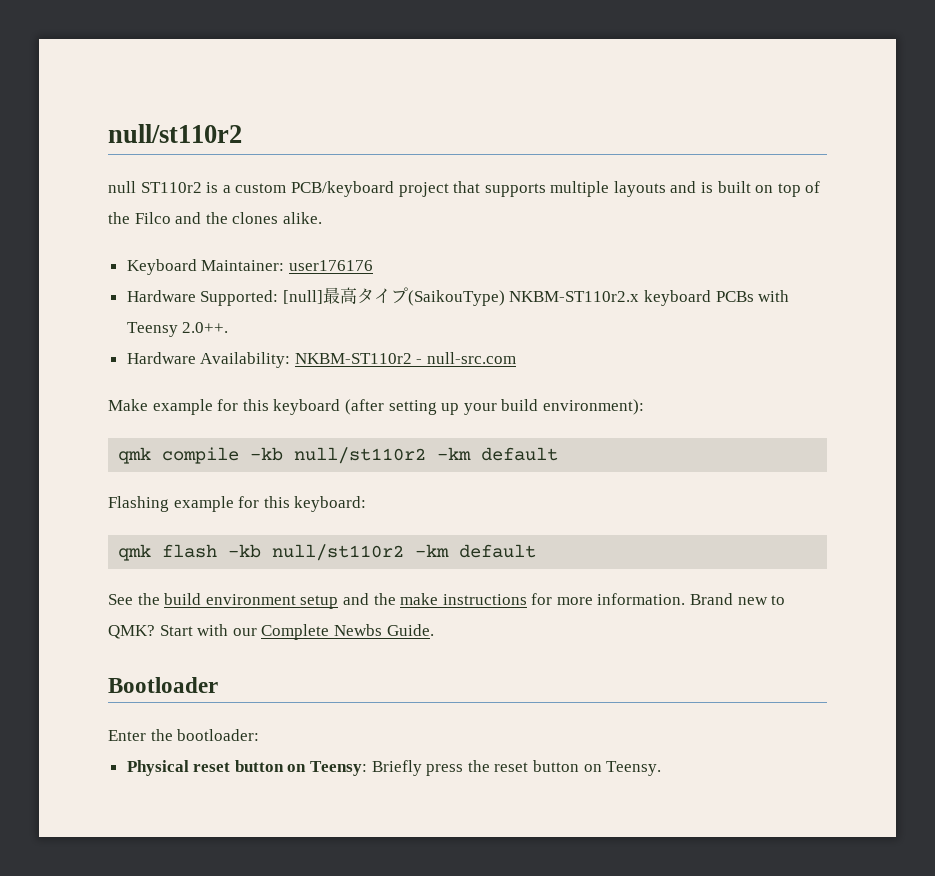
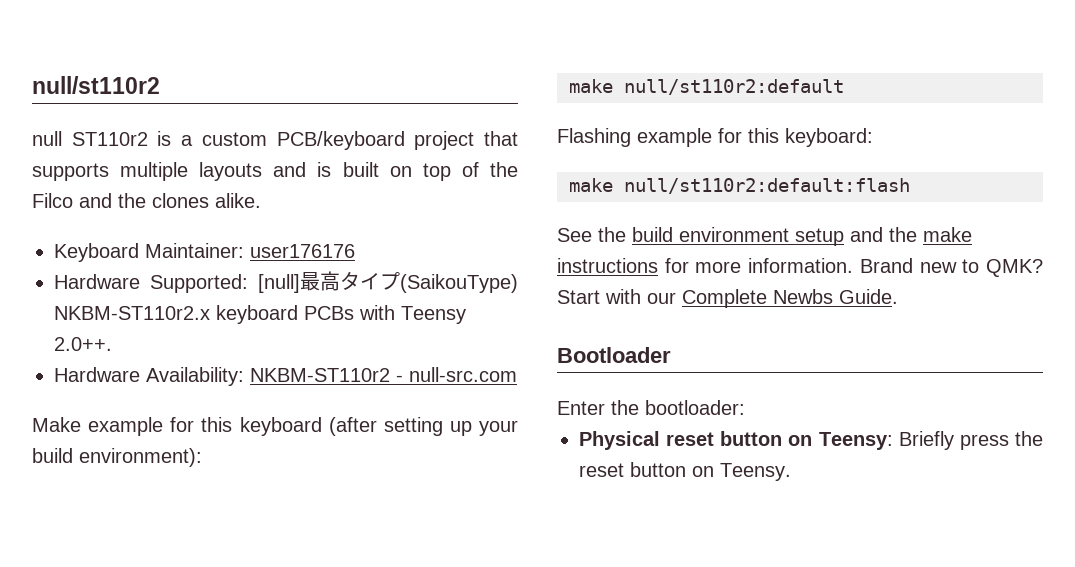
[118,447,559,464] qmk compile -kb null/st110r2 -km default -> [569,79,844,95] make null/st110r2:default
[118,544,537,561] qmk flash -kb null/st110r2 -km default -> [569,178,910,194] make null/st110r2:default:flash

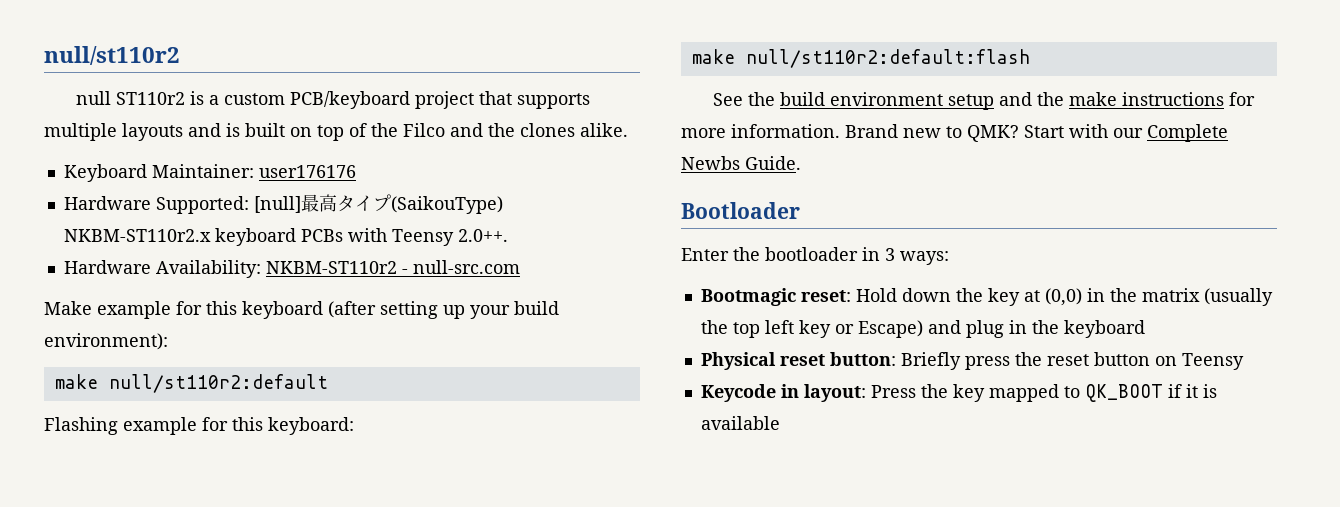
[645,400,745,415] bootloader: -> [765,247,949,265] [700,288,1273,306] [700,320,1145,338] bootloader in 3 ways: // Bootmagic reset: Hold down the key at (0,0) in the matrix (usually the top left key or Escape) and plug in the keyboard
[720,431,893,450] button on Teensy: -> [829,352,896,366] button:
[720,463,791,481] Teensy. -> [1181,353,1244,370] [700,384,1217,402] [700,416,780,430] Teensy // Keycode in layout: Press the key mapped to QK_BOOT if it is available

